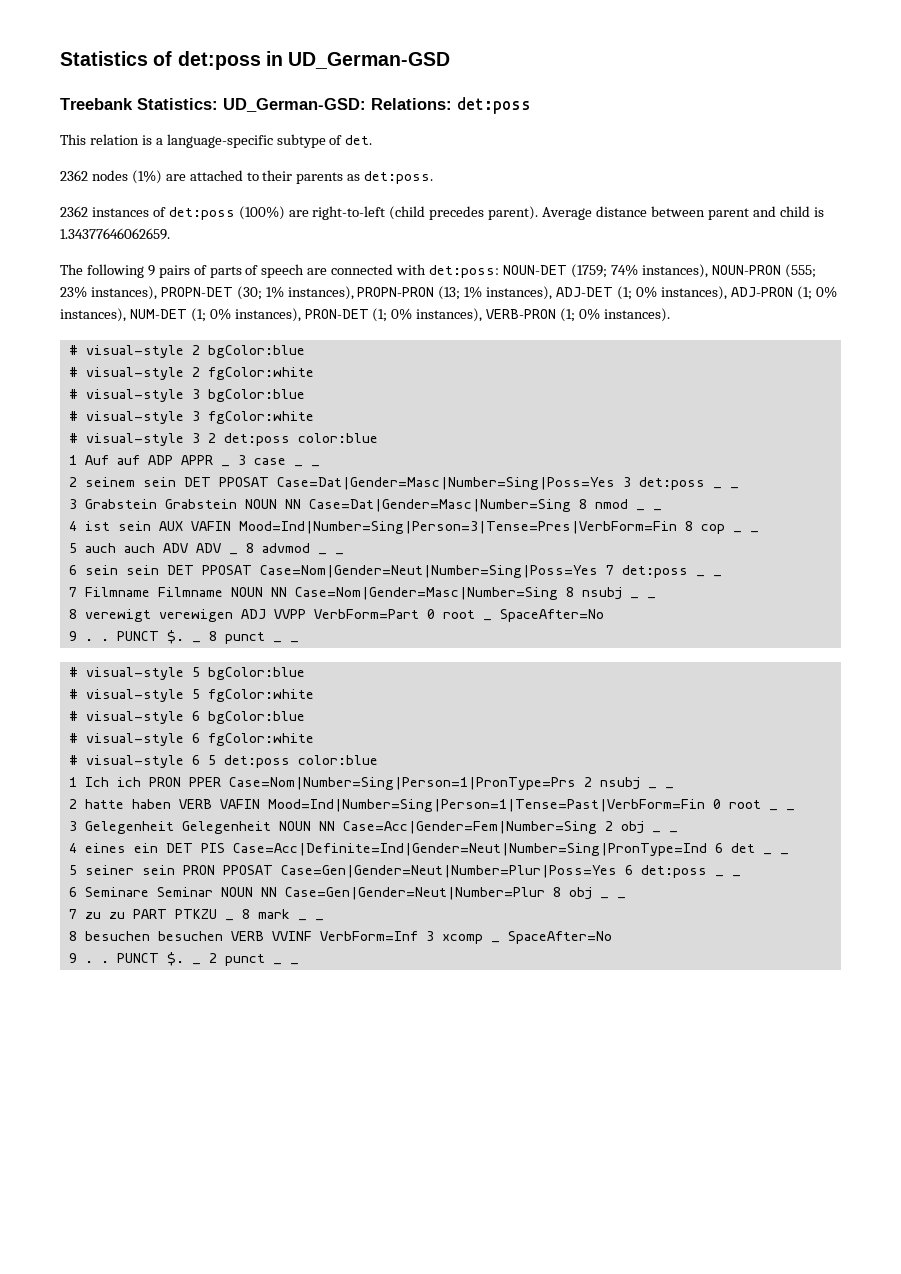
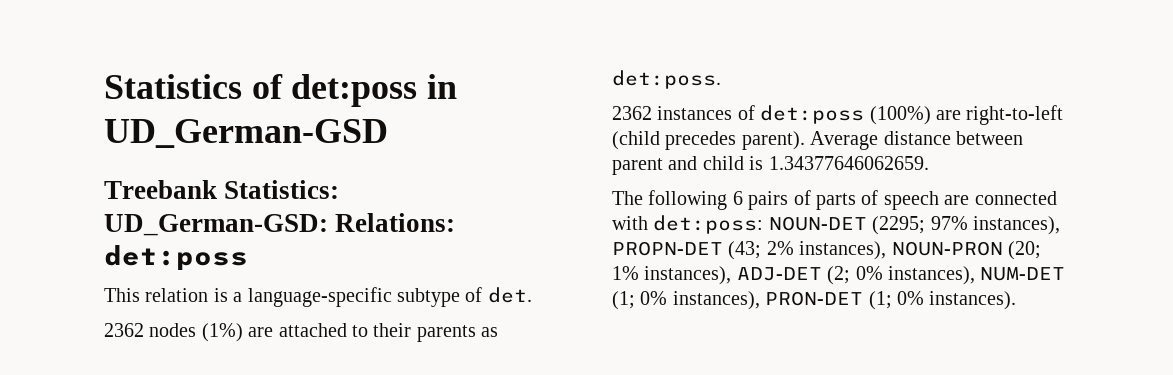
[147,265,155,276] 9 -> [732,191,743,205] 6
[570,264,816,278] [60,286,812,300] (1759; 74% instances), NOUN-PRON (555; 23% instances), PROPN-DET (30; 1% instances), PROPN-PRON (13; 1% instances), ADJ-DET (1; 0% instances), ADJ-PRON (1; -> [872,216,1060,235] [612,241,1041,260] [612,266,851,285] (2295; 97% instances), PROPN-DET (43; 2% instances), NOUN-PRON (20; 1% instances), ADJ-DET (2;
[416,308,670,322] [68,345,305,358] [68,367,314,380] [68,389,305,402] [68,411,314,424] [68,433,378,446] [68,455,213,465] [220,465,230,467] [237,455,286,465] [293,465,320,467] [68,477,739,490] [68,499,628,512] [635,509,662,511] [68,521,759,534] [68,543,221,553] [228,553,238,555] [245,543,310,553] [317,553,344,555] [68,565,722,578] [68,587,656,600] [68,609,475,622] [482,609,604,622] [68,630,201,644] [208,631,299,644] [68,667,305,680] [68,689,314,702] [68,711,305,724] [68,733,314,746] [68,755,378,768] [68,777,674,790] [68,799,761,812] [768,809,795,811] [68,821,678,834] [68,843,755,856] [762,853,789,855] [68,865,741,878] [68,887,626,900] [68,909,217,919] [224,919,234,921] [241,909,290,919] [297,919,324,921] [68,931,612,944] [68,952,201,966] [208,953,299,966] instances), VERB-PRON (1; 0% instances). // # visual-style 2 bgColor:blue // # visual-style 2 fgColor:white // # visual-style 3 bgColor:blue // # visual-style 3 fgColor:white // # visual-style 3 2 det:poss color:blue // 1 Auf auf ADP APPR _ 3 case _ _ // 2 seinem sein DET PPOSAT Case=Dat|Gender=Masc|Number=Sing|Poss=Yes 3 det:poss _ _ // 3 Grabstein Grabstein NOUN NN Case=Dat|Gender=Masc|Number=Sing 8 nmod _ _ // 4 ist sein AUX VAFIN Mood=Ind|Number=Sing|Person=3|Tense=Pres|VerbForm=Fin 8 cop _ _ // 5 auch auch ADV ADV _ 8 advmod _ _ // 6 sein sein DET PPOSAT Case=Nom|Gender=Neut|Number=Sing|Poss=Yes 7 det:poss _ _ // 7 Filmname Filmname NOUN NN Case=Nom|Gender=Masc|Number=Sing 8 nsubj _ _ // 8 verewigt verewigen ADJ VVPP VerbForm=Part 0 root _ SpaceAfter=No // 9 . . PUNCT $. _ 8 punct _ _ // # visual-style 5 bgColor:blue // # visual-style 5 fgColor:white // # visual-style 6 bgColor:blue // # visual-style 6 fgColor:white // # visual-style 6 5 det:poss color:blue // 1 Ich ich PRON PPER Case=Nom|Number=Sing|Person=1|PronType=Prs 2 nsubj _ _ // 2 hatte haben VERB VAFIN Mood=Ind|Number=Sing|Person=1|Tense=Past|VerbForm=Fin 0 root _ _ // 3 Gelegenheit Gelegenheit NOUN NN Case=Acc|Gender=Fem|Number=Sing 2 obj _ _ // 4 eines ein DET PIS Case=Acc|Definite=Ind|Gender=Neut|Number=Sing|PronType=Ind 6 det _ _ // 5 seiner sein PRON PPOSAT Case=Gen|Gender=Neut|Number=Plur|Poss=Yes 6 det:poss _ _ // 6 Seminare Seminar NOUN NN Case=Gen|Gender=Neut|Number=Plur 8 obj _ _ // 7 zu zu PART PTKZU _ 8 mark _ _ // 8 besuchen besuchen VERB VVINF VerbForm=Inf 3 xcomp _ SpaceAfter=No // 9 . . PUNCT $. _ 2 punct _ _ -> [929,291,1017,310] instances).

